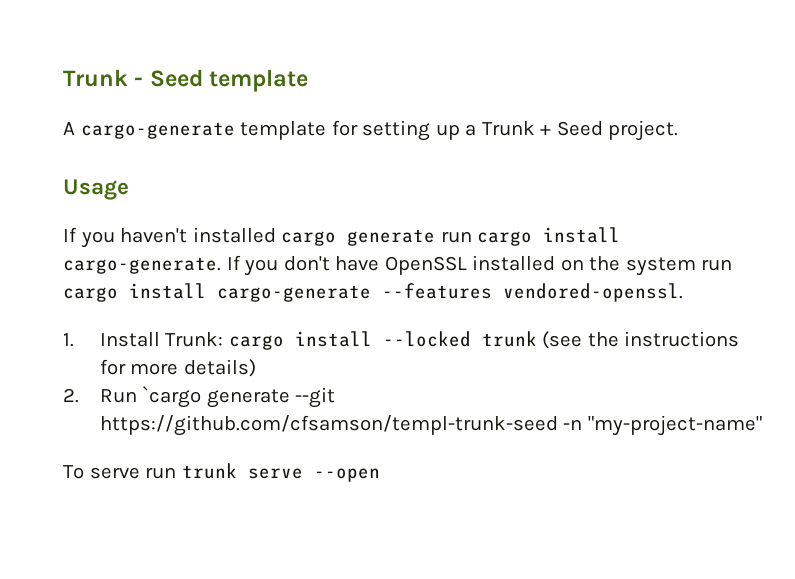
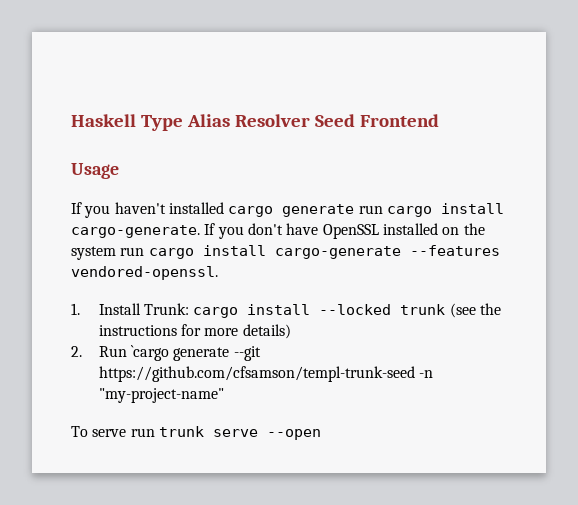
[63,69,309,92] [63,120,679,141] Trunk - Seed template // A cargo-generate template for setting up a Trunk + Seed project. -> [71,114,439,131] Haskell Type Alias Resolver Seed Frontend

